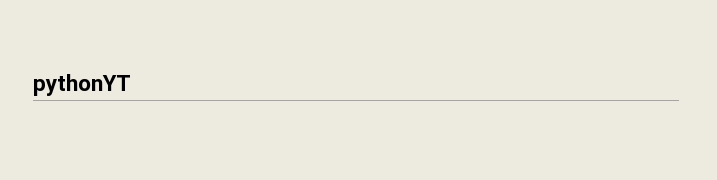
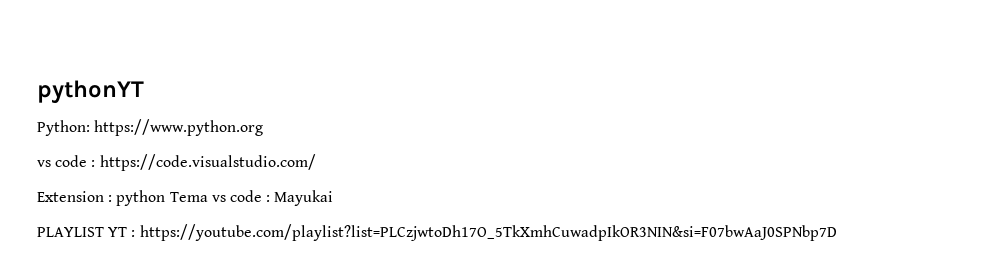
(131, 85) none -> [37,119,264,136] [37,154,316,171] [37,190,334,206] [37,224,837,241] // Python: https://www.python.org // vs code : https://code.visualstudio.com/ // Extension : python Tema vs code : Mayukai // PLAYLIST YT : https://youtube.com/playlist?list=PLCzjwtoDh17O_5TkXmhCuwadpIkOR3NIN&si=F07bwAaJ0SPNbp7D

